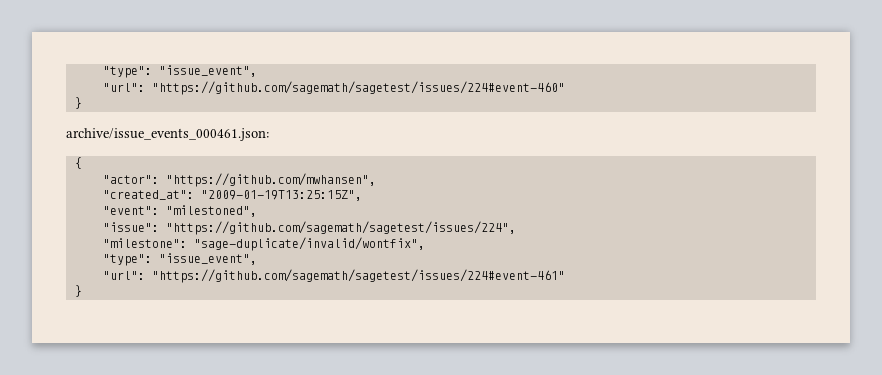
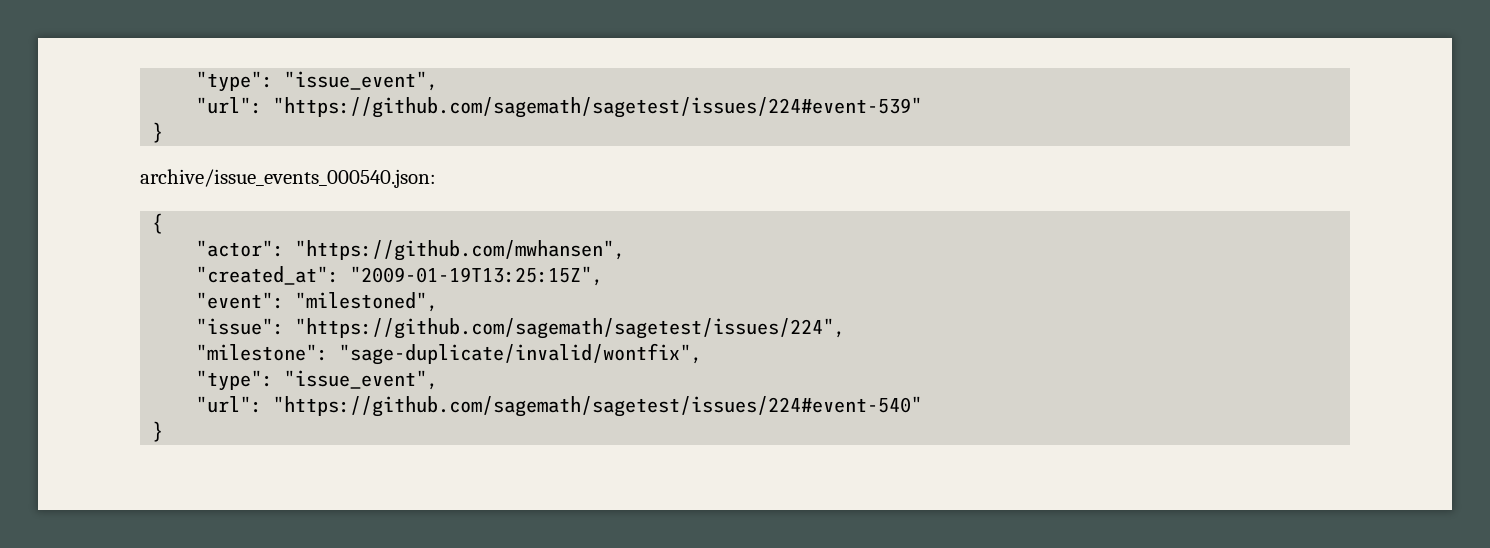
[102,65,257,78] [102,81,565,95] "type": "issue_event", // "url": "https://github.com/sagemath/sagetest/issues/224#event-460" -> [196,71,439,92] [196,97,923,118] "type": "issue_event", // "url": "https://github.com/sagemath/sagetest/issues/224#event-539"
[66,128,269,141] archive/issue_events_000461.json: -> [140,169,436,188] archive/issue_events_000540.json:
[151,269,565,283] "https://github.com/sagemath/sagetest/issues/224#event-461" -> [273,396,923,417] "https://github.com/sagemath/sagetest/issues/224#event-540"

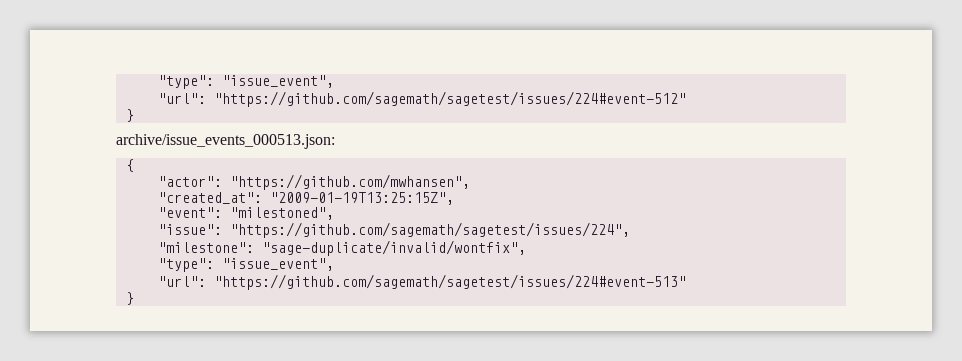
[196,71,439,92] [196,97,923,118] "type": "issue_event", // "url": "https://github.com/sagemath/sagetest/issues/224#event-539" -> [157,75,334,89] [157,91,686,107] "type": "issue_event", // "url": "https://github.com/sagemath/sagetest/issues/224#event-512"
[140,169,436,188] archive/issue_events_000540.json: -> [116,134,335,149] archive/issue_events_000513.json:
[273,396,923,417] "https://github.com/sagemath/sagetest/issues/224#event-540" -> [213,274,686,290] "https://github.com/sagemath/sagetest/issues/224#event-513"

